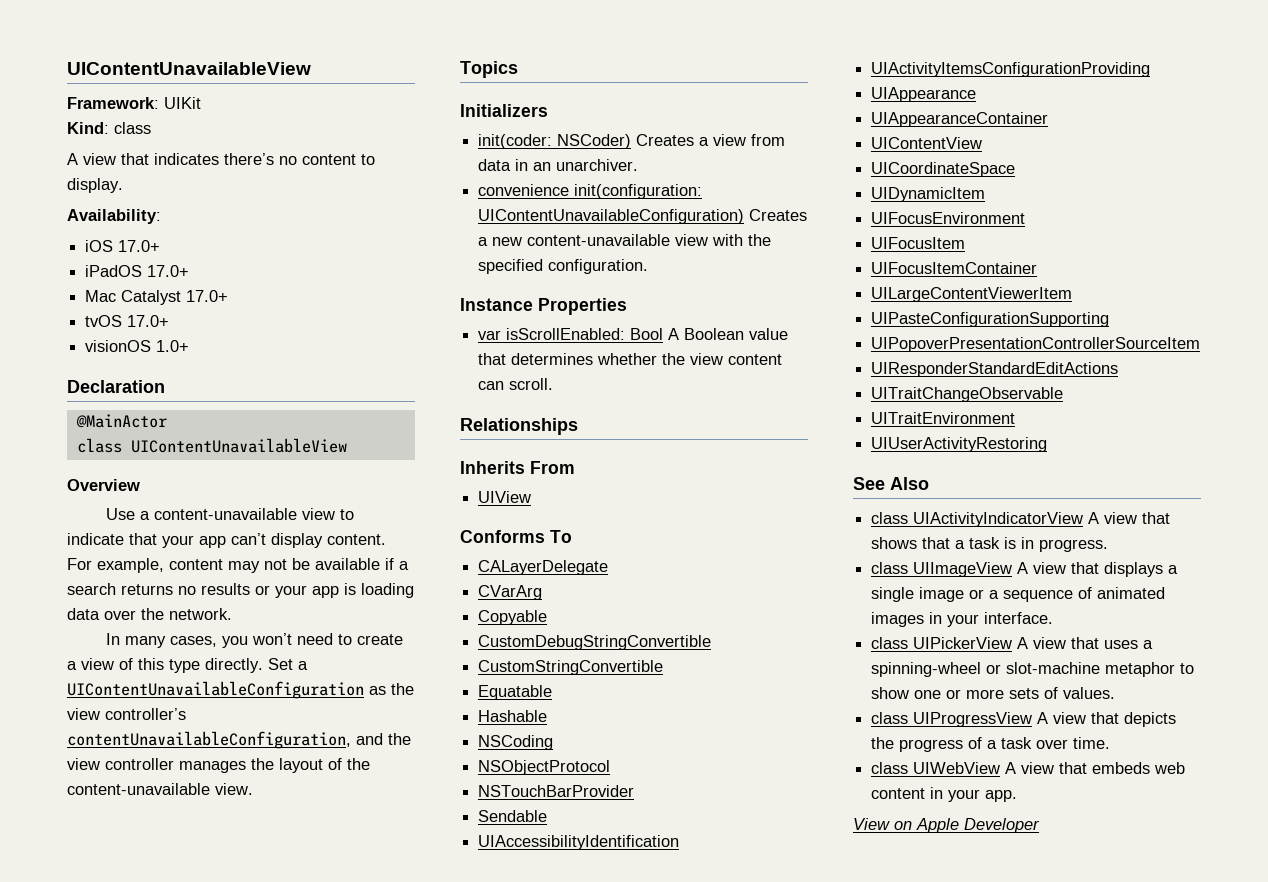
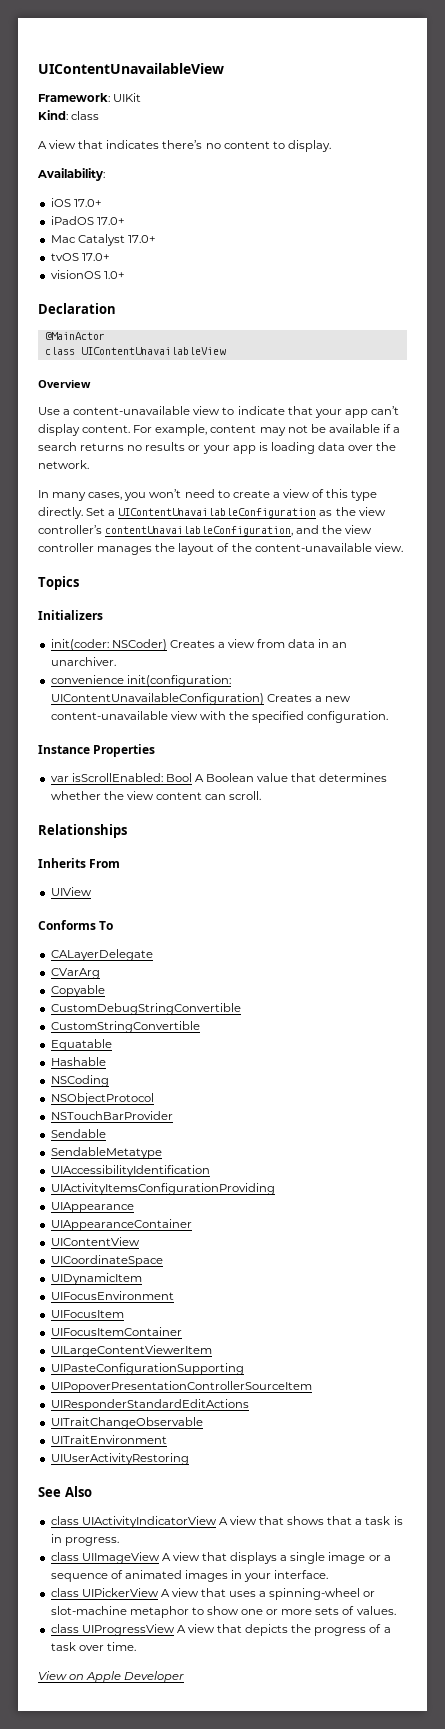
(548, 816) none -> [50,1147,162,1159] // SendableMetatype
[871,762,1186,774] [871,787,1018,802] // class UIWebView A view that embeds web content in your app. -> (136, 1646) none

